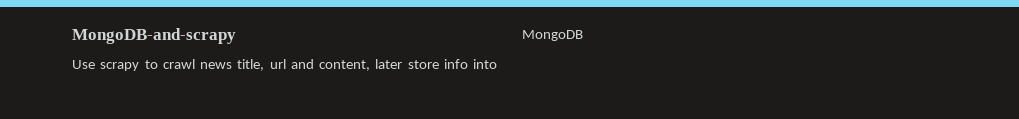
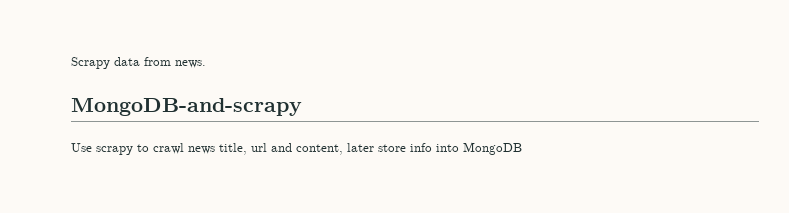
(72, 36) none -> [71,57,206,69] Scrapy data from news. //

